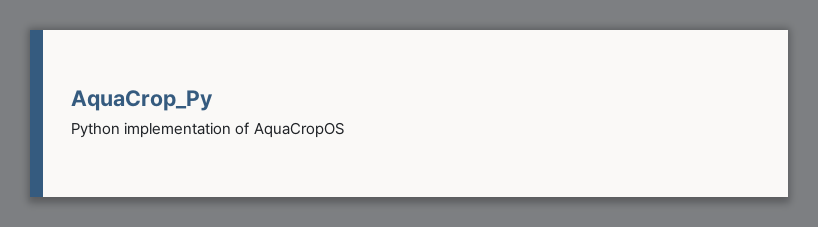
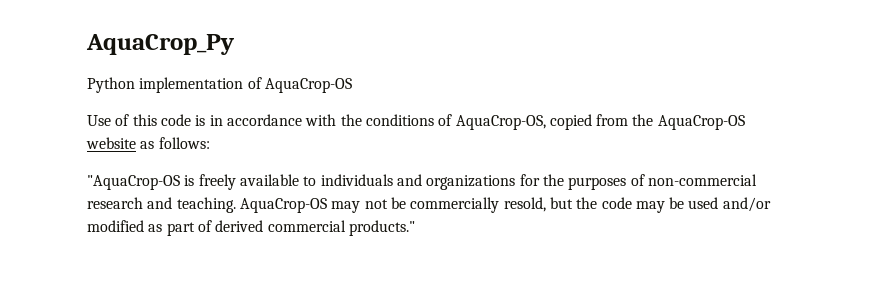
[253,122,344,138] AquaCropOS -> [264,78,352,93] [87,114,745,130] [86,137,210,149] [87,174,757,190] [87,197,771,213] [87,220,415,236] AquaCrop-OS // Use of this code is in accordance with the conditions of AquaCrop-OS, copied from the AquaCrop-OS website as follows: // "AquaCrop-OS is freely available to individuals and organizations for the purposes of non-commercial research and teaching. AquaCrop-OS may not be commercially resold, but the code may be used and/or modified as part of derived commercial products."

